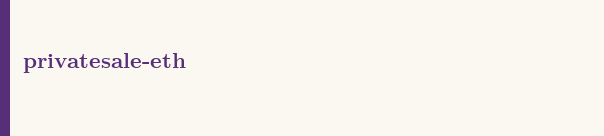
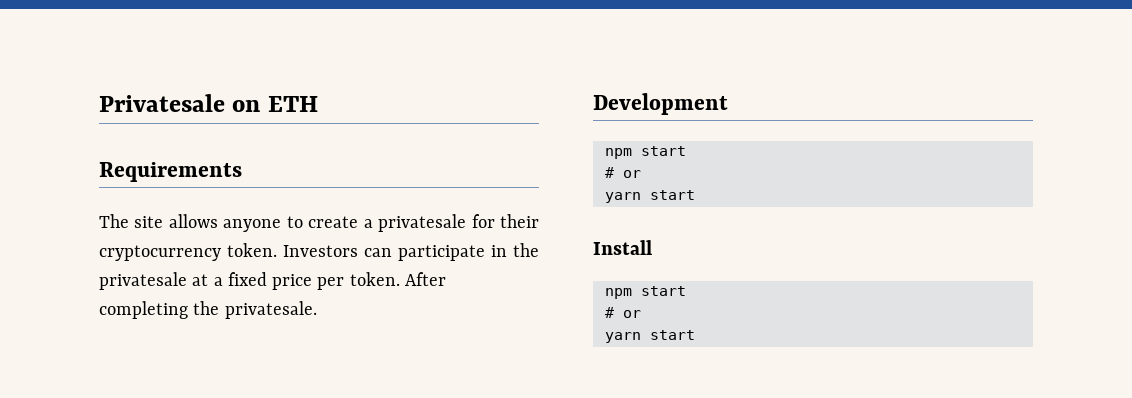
[23,53,186,73] privatesale-eth -> [99,94,318,112] [99,162,242,182] [99,214,539,232] [99,243,539,261] [99,272,446,290] [99,301,317,319] [593,93,728,115] [604,146,686,159] [604,167,641,178] [604,190,695,203] [593,240,652,255] [604,286,686,299] [604,307,641,318] [604,330,695,343] Privatesale on ETH // Requirements // The site allows anyone to create a privatesale for their cryptocurrency token. Investors can participate in the privatesale at a fixed price per token. After completing the privatesale. // Development // npm start // # or // yarn start // Install // npm start // # or // yarn start

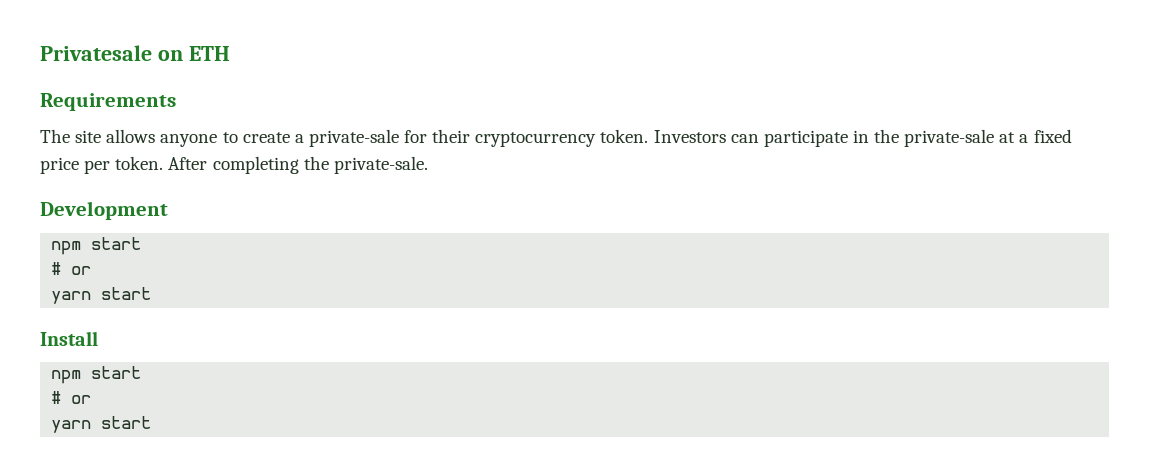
[378,214,467,232] privatesale -> [308,129,399,147] private-sale
[99,272,187,290] privatesale -> [904,129,995,147] private-sale
[224,301,317,319] privatesale. -> [333,156,428,174] private-sale.

